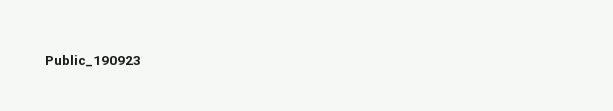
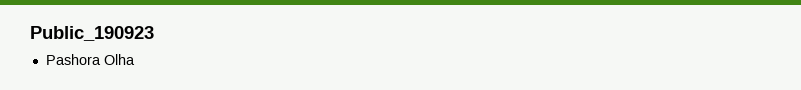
(141, 61) none -> [45,54,135,65] // Pashora Olha

